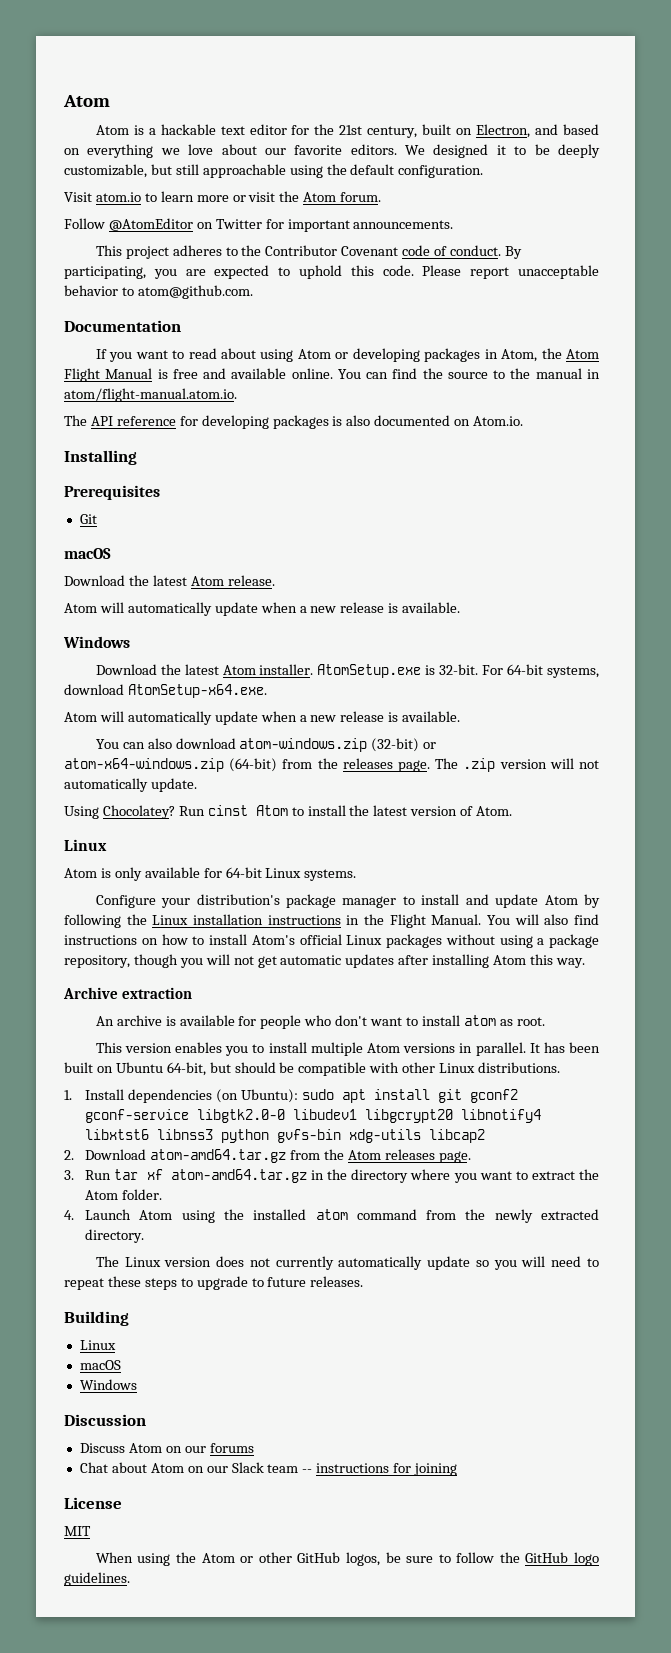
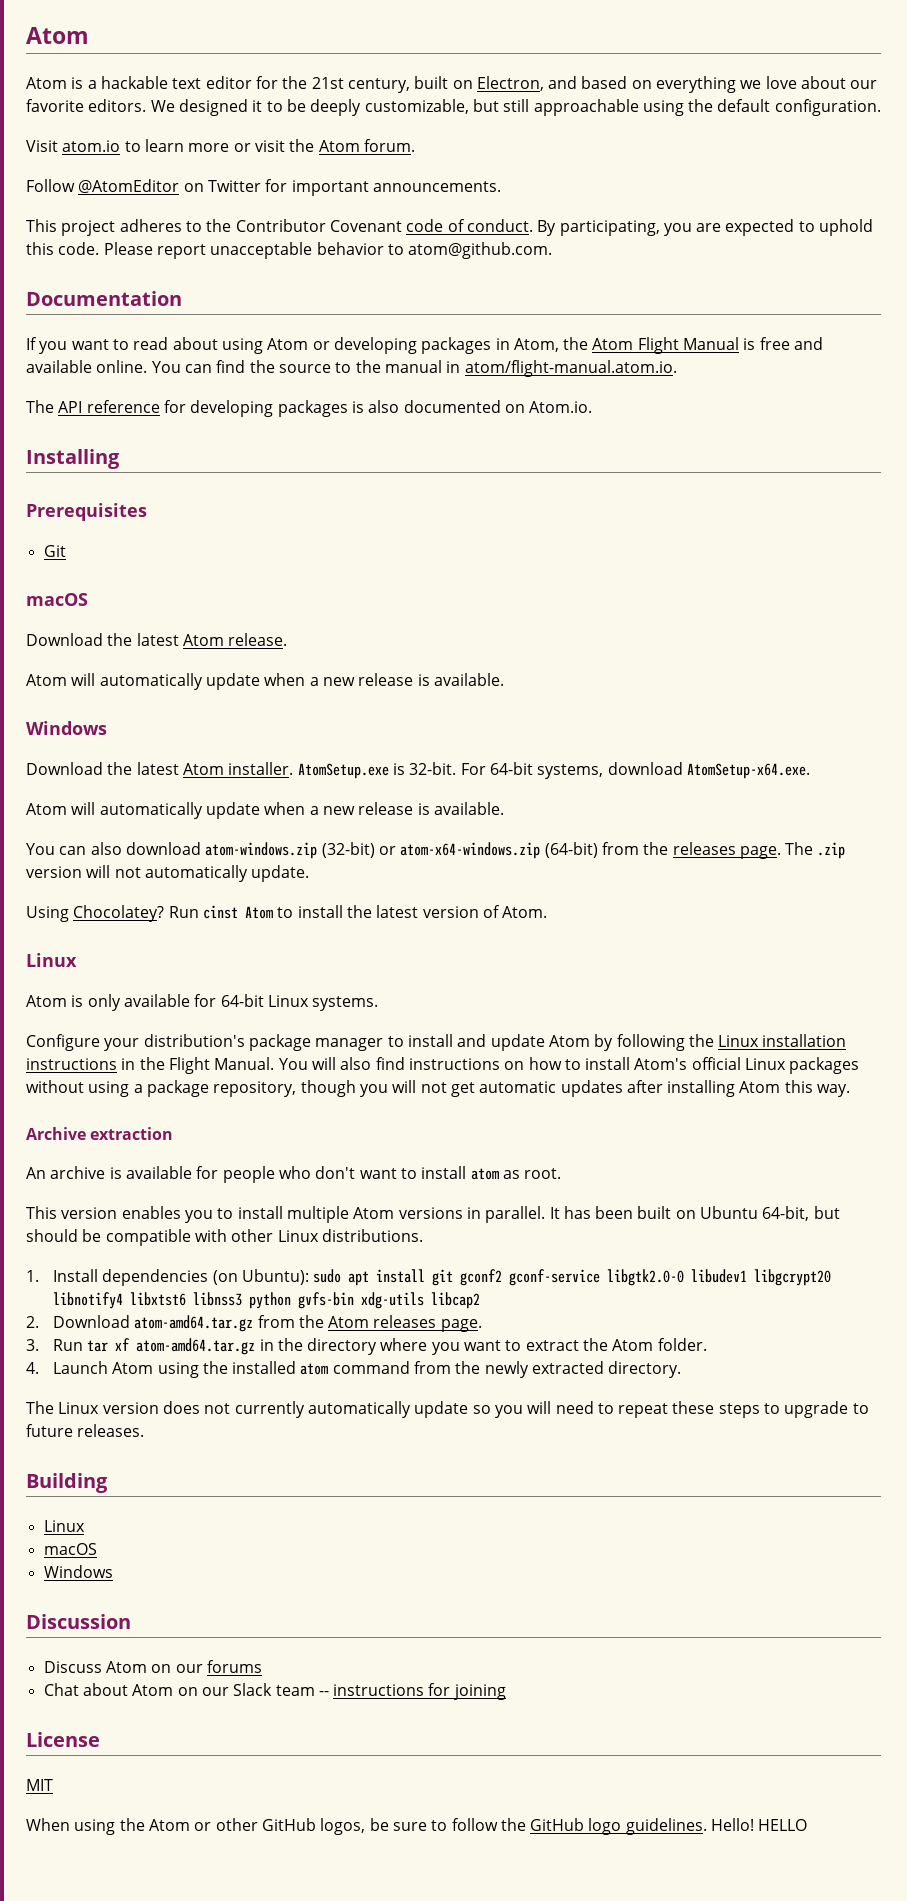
(130, 1579) none -> [711,1818,808,1831] Hello! HELLO

